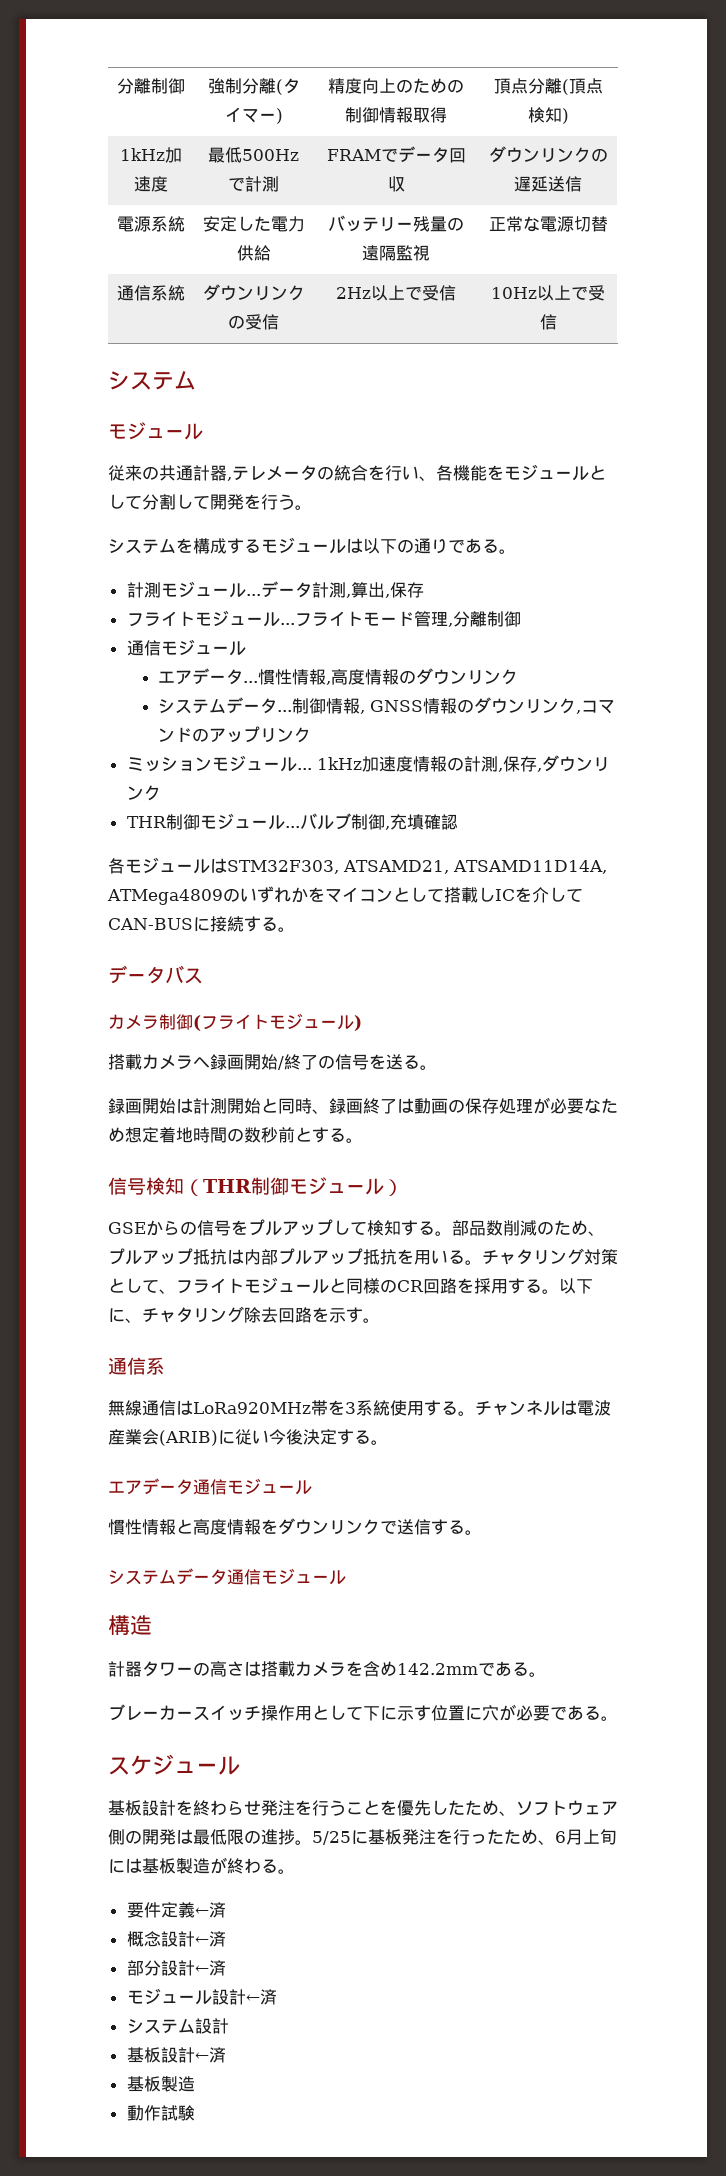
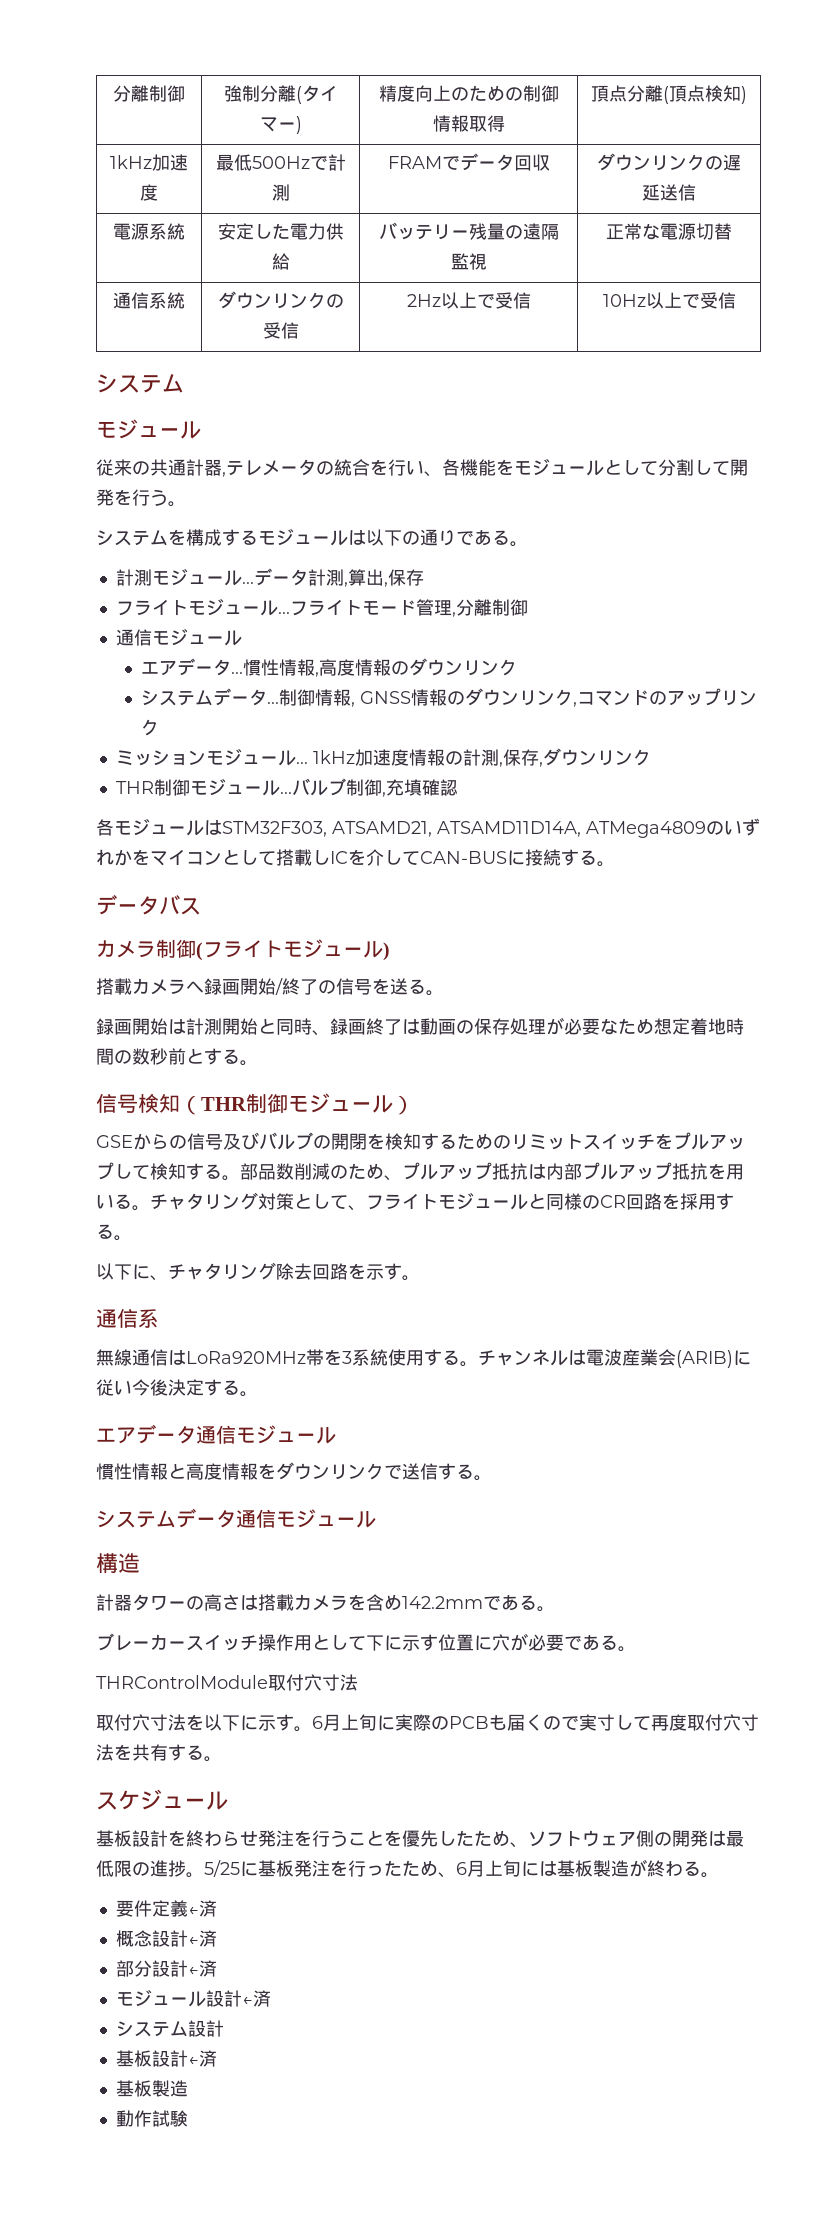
(231, 1228) none -> [223,1132,655,1150] 及びバルブの開閉を検知するためのリミットスイッチ
(559, 1291) none -> (132, 1238) //
(618, 1718) none -> [96,1674,358,1691] [96,1714,759,1732] [96,1744,222,1762] // THRControlModule取付穴寸法 // 取付穴寸法を以下に示す。6月上旬に実際のPCBも届くので実寸して再度取付穴寸法を共有する。

